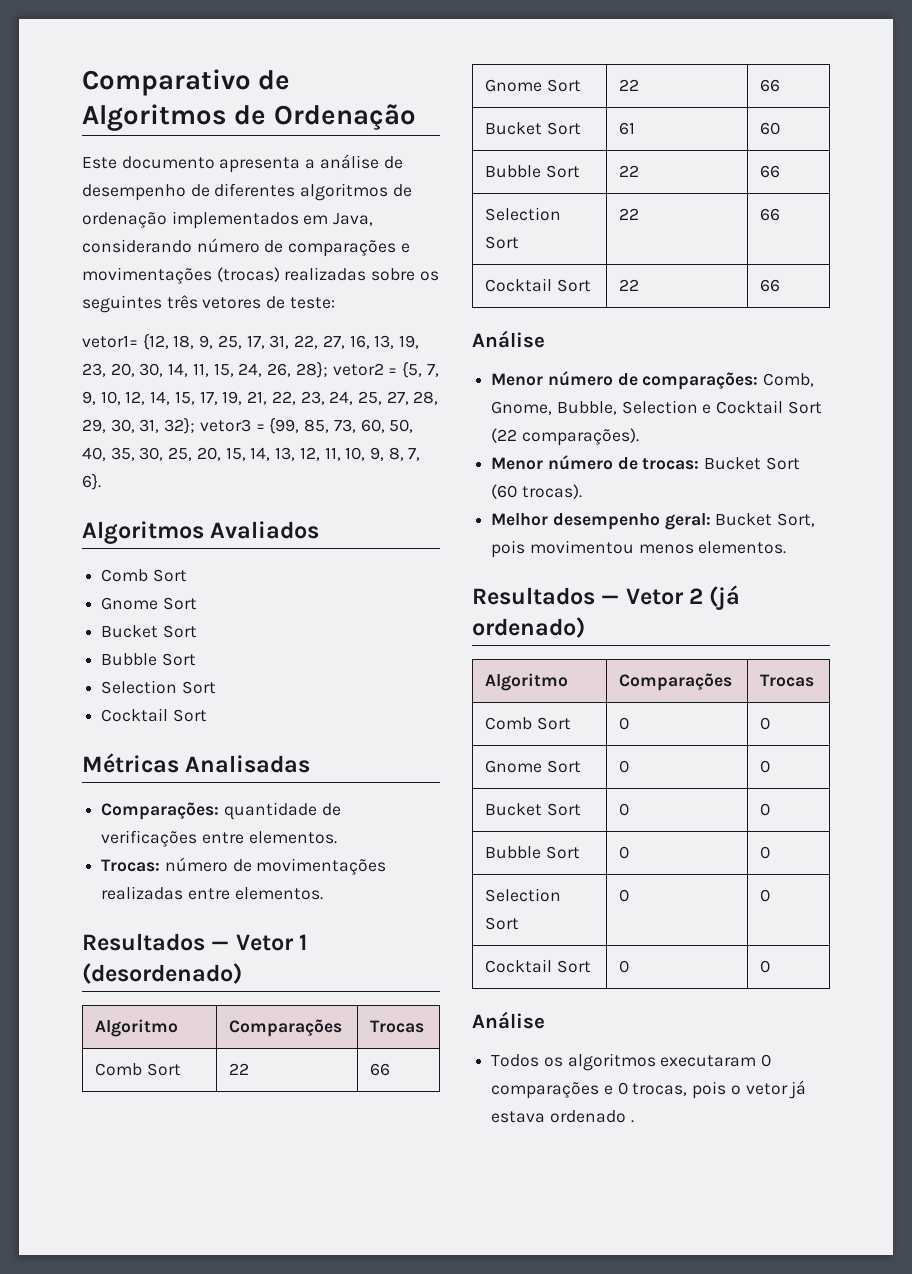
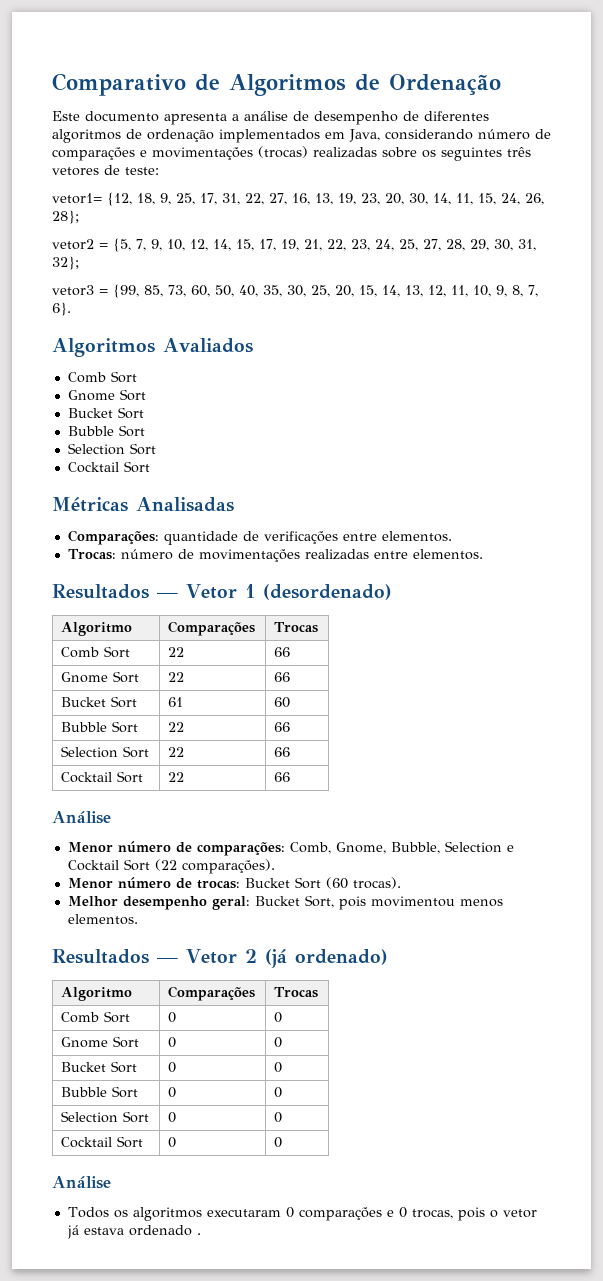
(328, 369) none -> (79, 217) //
(196, 425) none -> (79, 263) //

